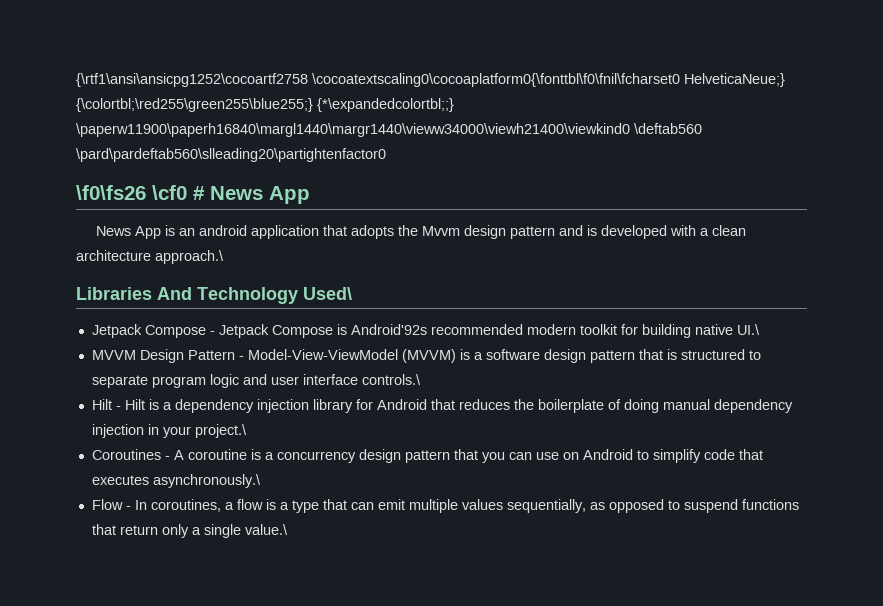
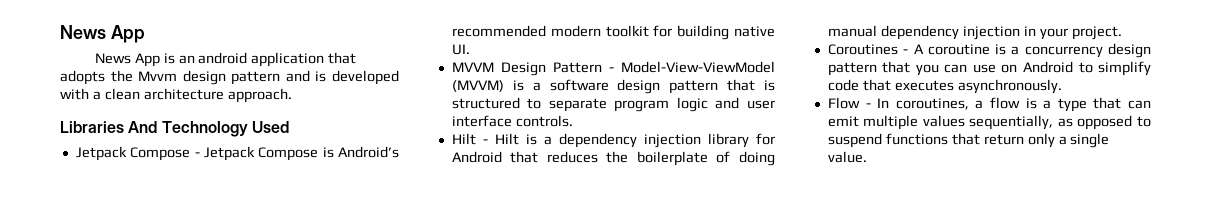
[76,73,785,87] [76,98,454,112] [76,123,702,137] [76,148,386,162] [76,185,205,200] {\rtf1\ansi\ansicpg1252\cocoartf2758 \cocoatextscaling0\cocoaplatform0{\fonttbl\f0\fnil\fcharset0 HelveticaNeue;} {\colortbl;\red255\green255\blue255;} {*\expandedcolortbl;;} \paperw11900\paperh16840\margl1440\margr1440\vieww34000\viewh21400\viewkind0 \deftab560 \pard\pardeftab560\slleading20\partightenfactor0 // \f0\fs26 \cf0 # -> (60, 32) none
[155,250,224,264] approach.\ -> [227,88,292,103] approach.
[303,287,352,300] Used\ -> [251,121,289,133] Used
[350,324,427,335] Android'92s -> [338,146,399,158] Android’s
[736,324,760,335] UI.\ -> [451,44,470,55] UI.
[361,374,421,385] controls.\ -> [515,115,573,127] controls.
[194,424,247,438] project.\ -> [1071,26,1122,40] project.
[152,474,261,488] asynchronously.\ -> [957,79,1062,94] asynchronously.
[244,524,288,535] value.\ -> [827,151,867,163] value.

